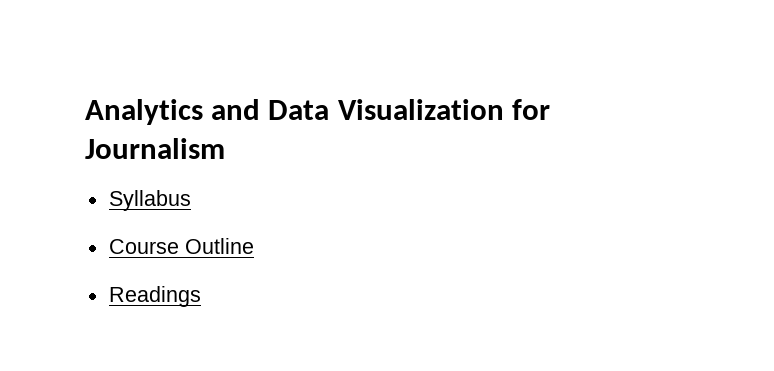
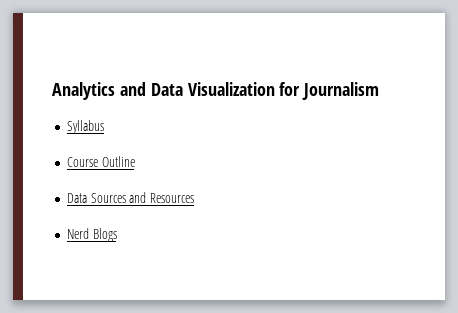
[108,286,201,307] Readings -> [66,192,194,203] [66,228,117,242] Data Sources and Resources // Nerd Blogs

